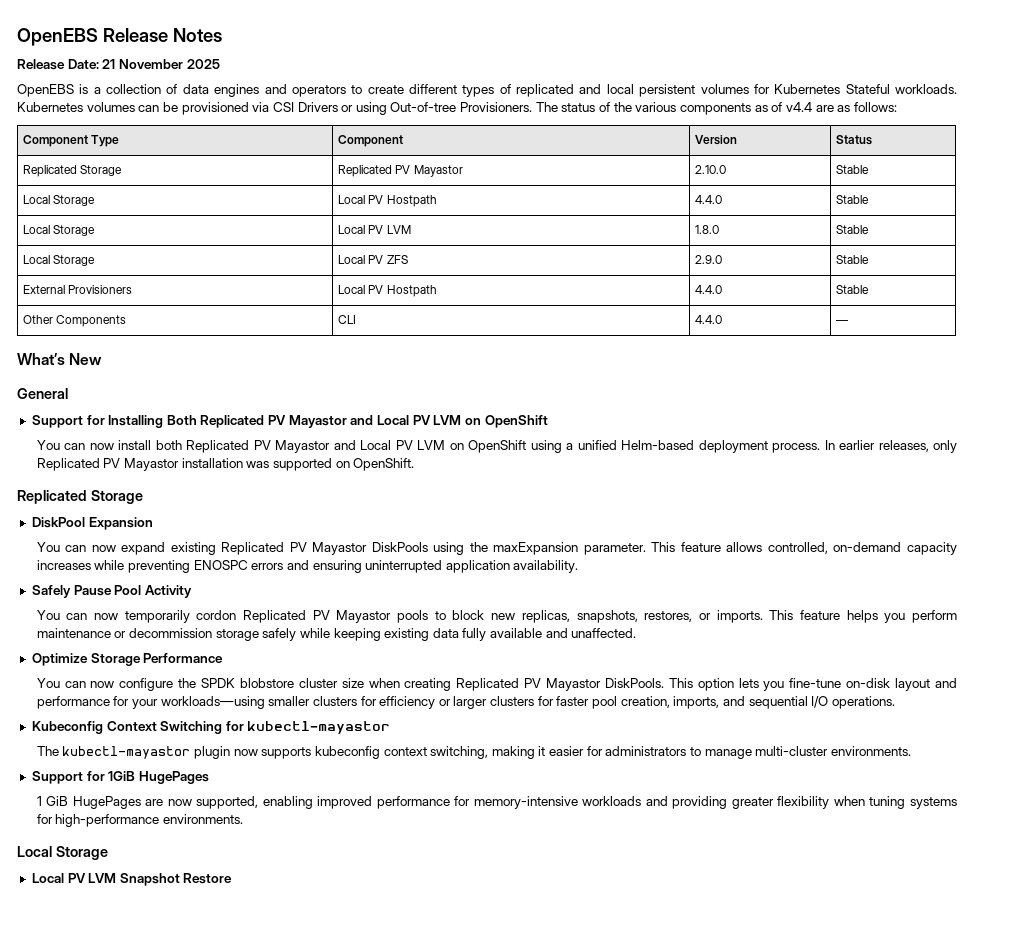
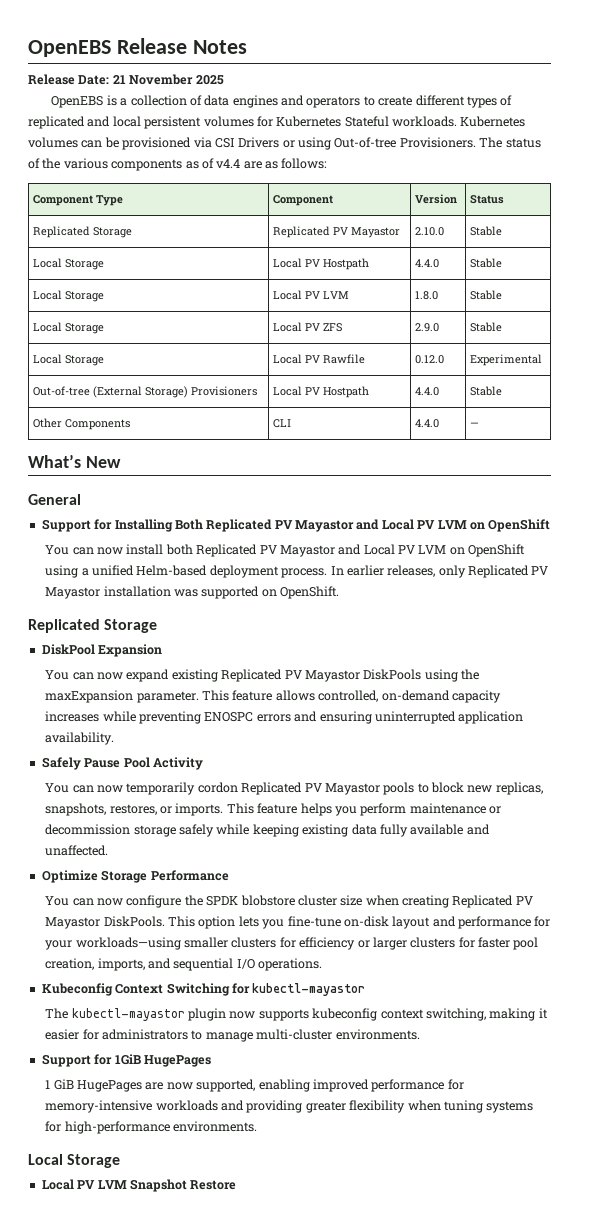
[23,285,66,294] External -> [33,354,105,366] [273,354,366,364] [415,355,445,364] [470,354,543,366] [33,386,189,398] Local Storage | Local PV Rawfile | 0.12.0 | Experimental // Out-of-tree (External Storage)

